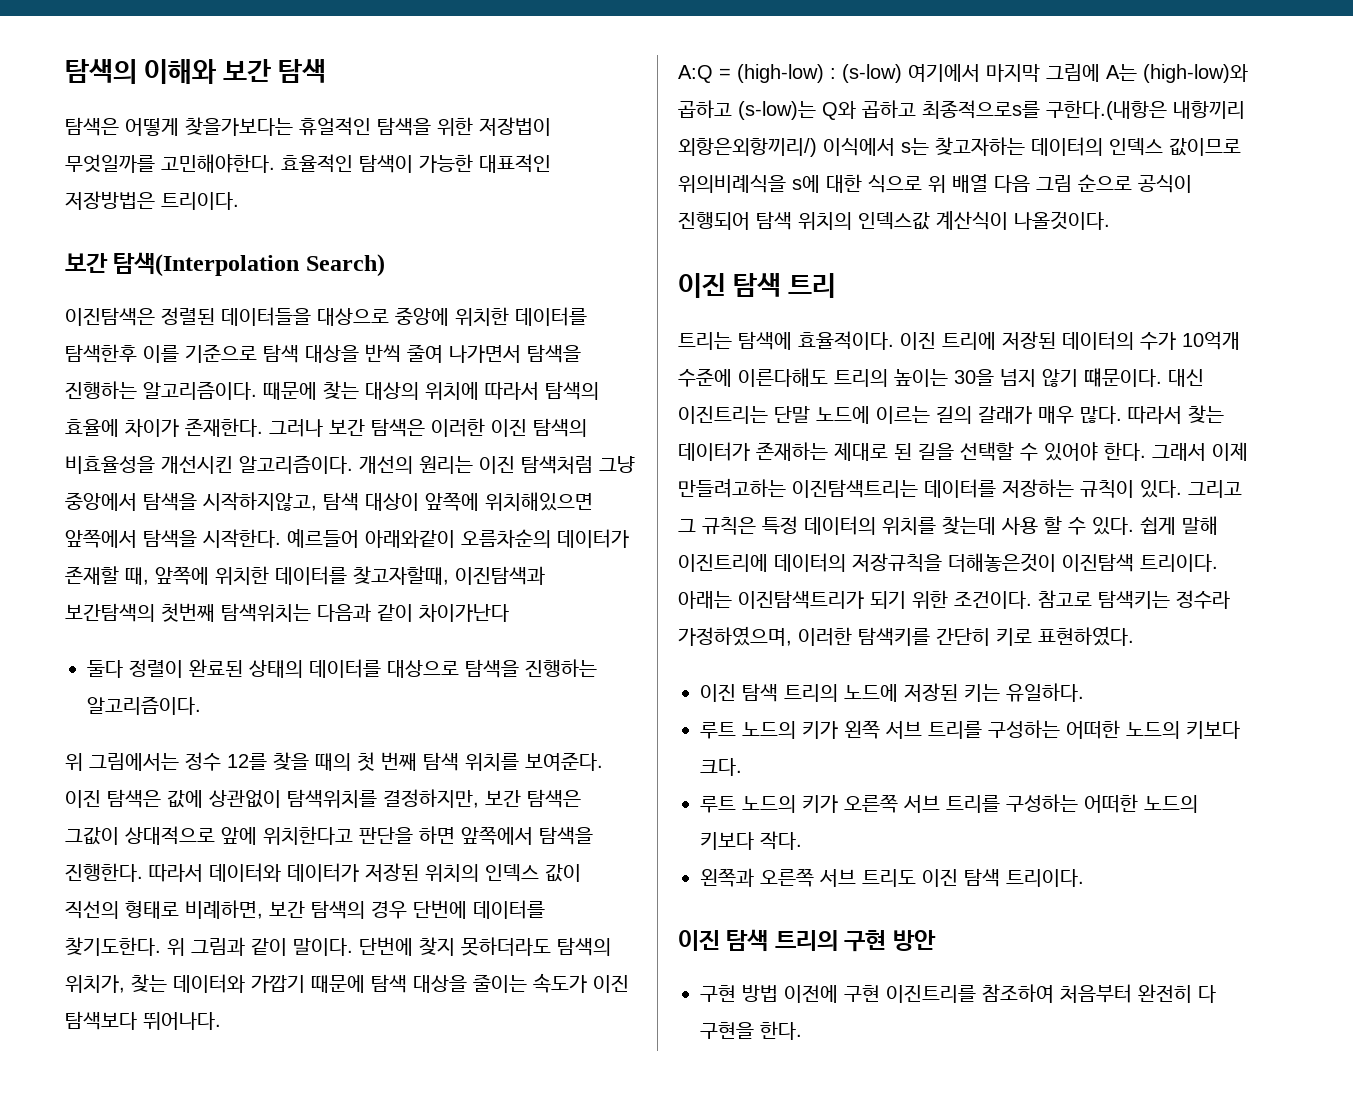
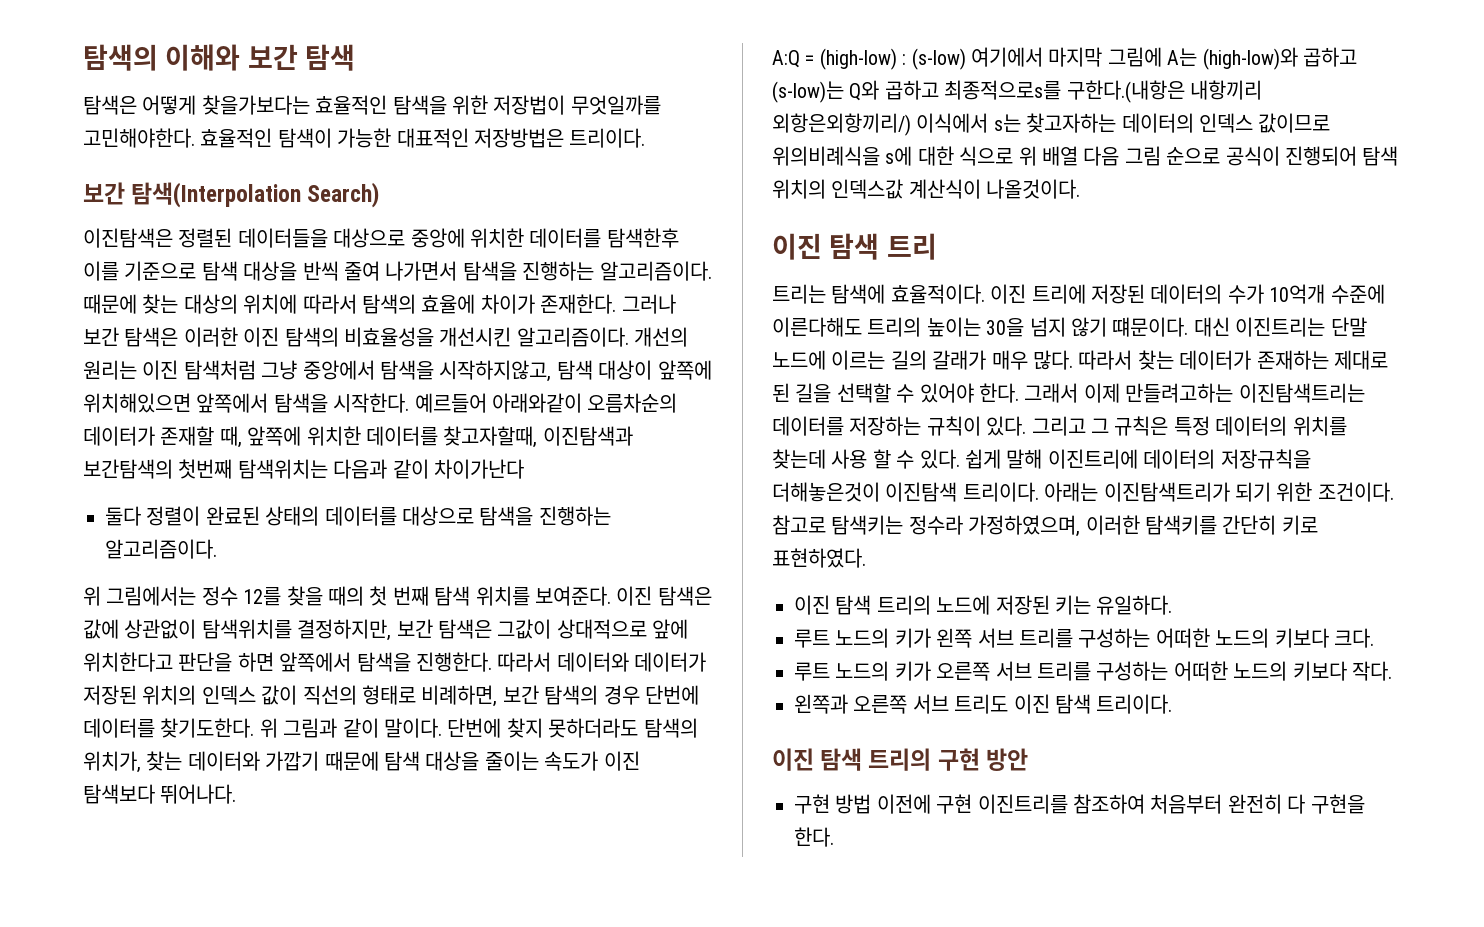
[299,117,371,136] 휴얼적인 -> [315,95,388,115] 효율적인

